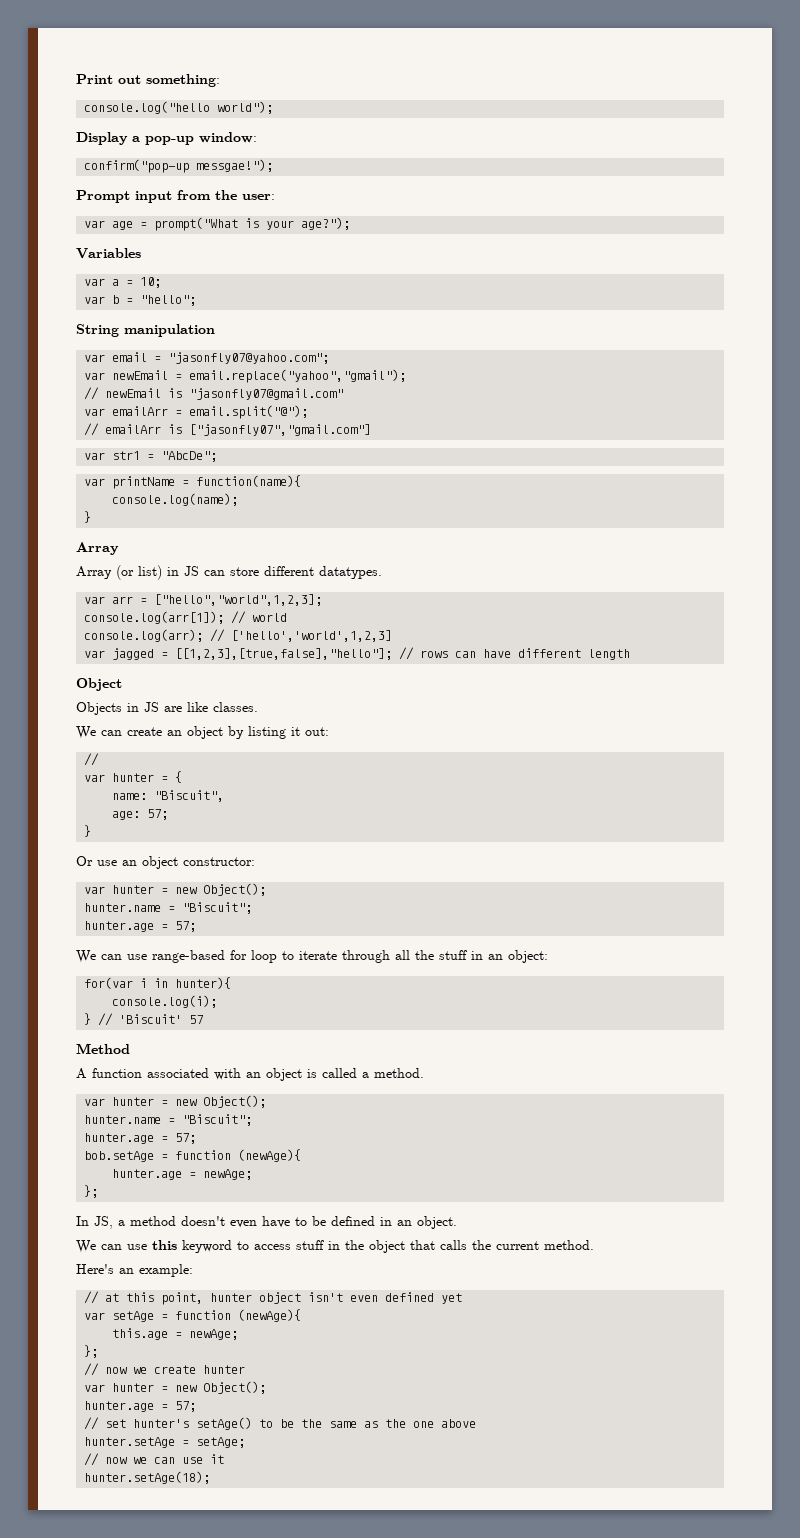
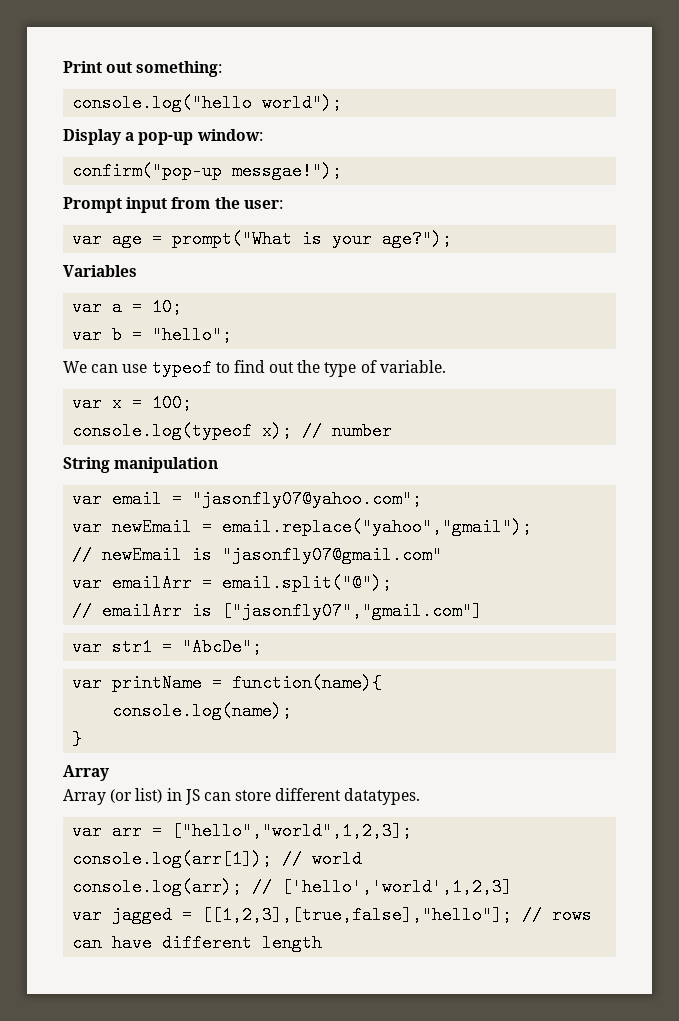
(197, 300) none -> [63,359,446,377] [72,394,193,412] [72,422,393,440] // We can use typeof to find out the type of variable. // var x = 100; // console.log(typeof x); // number
[76,678,122,691] [76,702,258,715] [76,726,329,739] [84,753,100,766] [84,771,183,783] [112,790,225,802] [112,809,169,820] [84,825,92,837] [76,856,255,869] [84,883,267,896] [84,902,253,914] [84,921,197,932] [76,950,548,963] [84,977,232,989] [112,995,218,1008] [84,1013,204,1026] [76,1043,130,1054] [76,1068,424,1081] [84,1095,267,1108] [84,1114,253,1126] [84,1133,197,1144] [84,1149,302,1162] [112,1169,253,1180] [84,1185,99,1198] [76,1216,457,1229] [76,1240,594,1253] [76,1264,193,1277] [84,1291,463,1305] [84,1309,302,1322] [112,1328,239,1340] [84,1345,99,1358] [84,1363,246,1376] [84,1381,267,1394] [84,1401,197,1412] [84,1417,477,1430] [84,1437,246,1448] [84,1453,225,1466] [84,1471,211,1484] // Object // Objects in JS are like classes. // We can create an object by listing it out: // // // var hunter = { // name: "Biscuit", // age: 57; // } // Or use an object constructor: // var hunter = new Object(); // hunter.name = "Biscuit"; // hunter.age = 57; // We can use range-based for loop to iterate through all the stuff in an object: // for(var i in hunter){ // console.log(i); // } // 'Biscuit' 57 // Method // A function associated with an object is called a method. // var hunter = new Object(); // hunter.name = "Biscuit"; // hunter.age = 57; // bob.setAge = function (newAge){ // hunter.age = newAge; // }; // In JS, a method doesn't even have to be defined in an object. // We can use this keyword to access stuff in the object that calls the current method. // Here's an example: // // at this point, hunter object isn't even defined yet // var setAge = function (newAge){ // this.age = newAge; // }; // // now we create hunter // var hunter = new Object(); // hunter.age = 57; // // set hunter's setAge() to be the same as the one above // hunter.setAge = setAge; // // now we can use it // hunter.setAge(18); -> (323, 943) none

